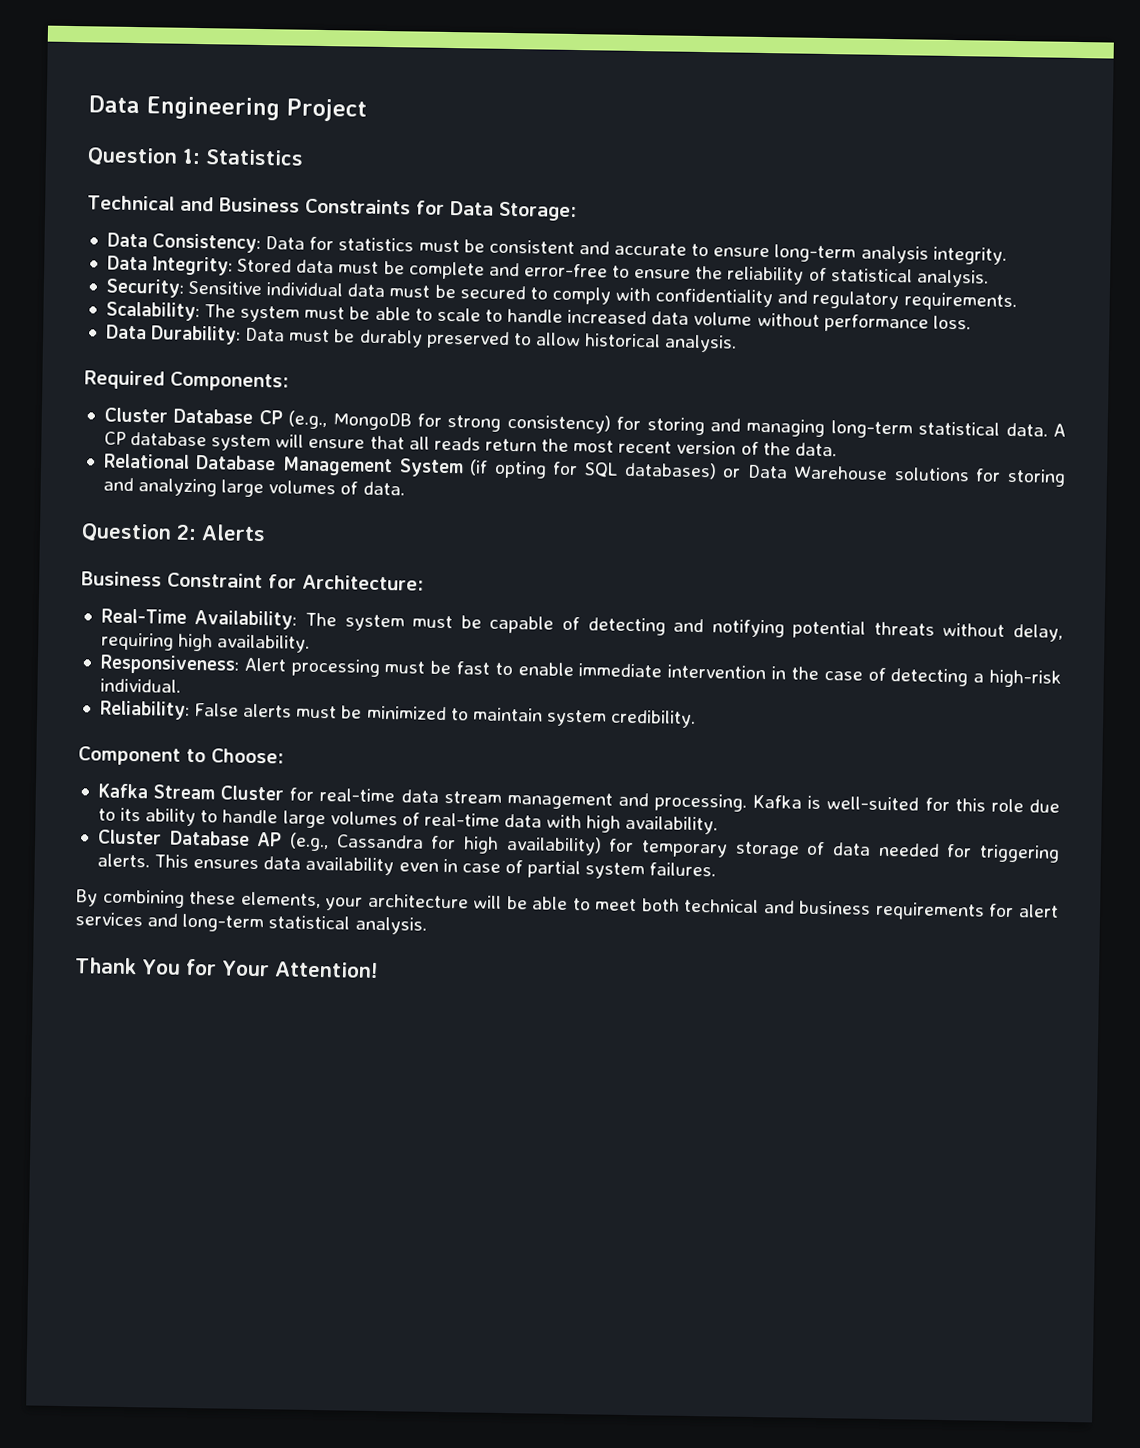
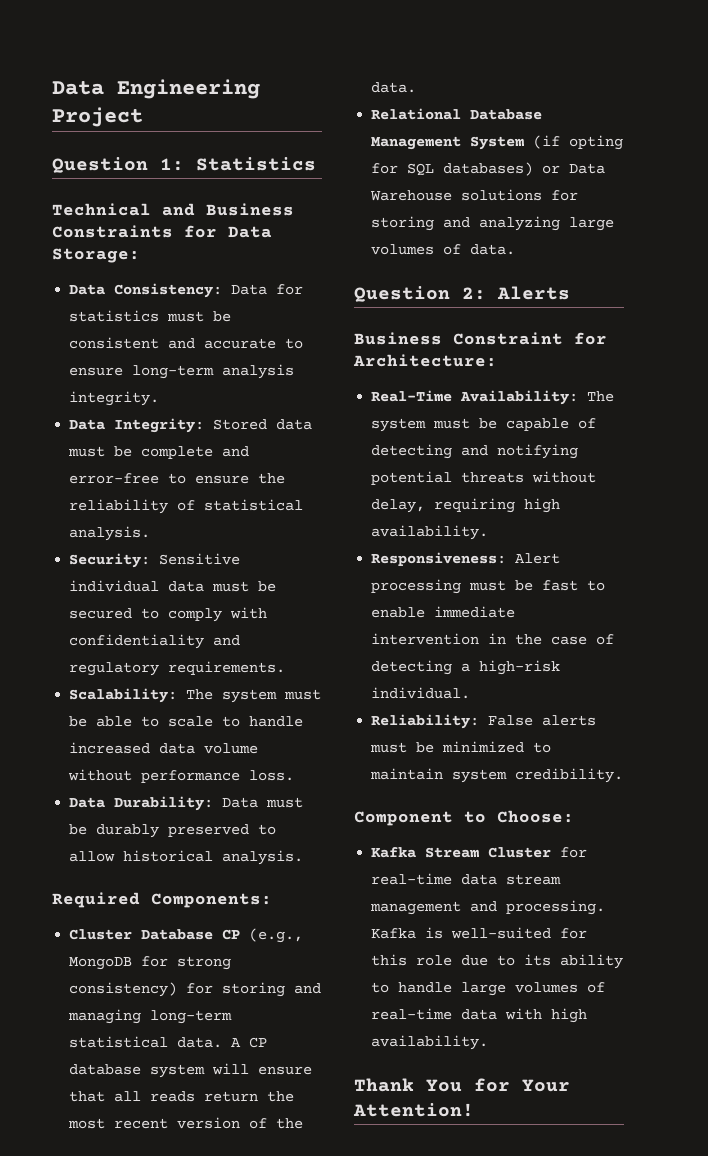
[97,829,1060,863] [96,853,717,880] [76,889,1059,921] [75,912,427,935] // Cluster Database AP (e.g., Cassandra for high availability) for temporary storage of data needed for triggering alerts. This ensures data availability even in case of partial system failures. // By combining these elements, your architecture will be able to meet both technical and business requirements for alert services and long-term statistical analysis. -> (489, 1042) none

